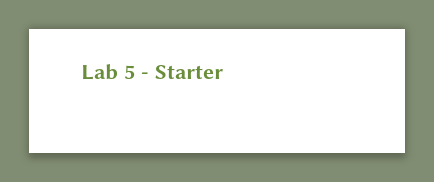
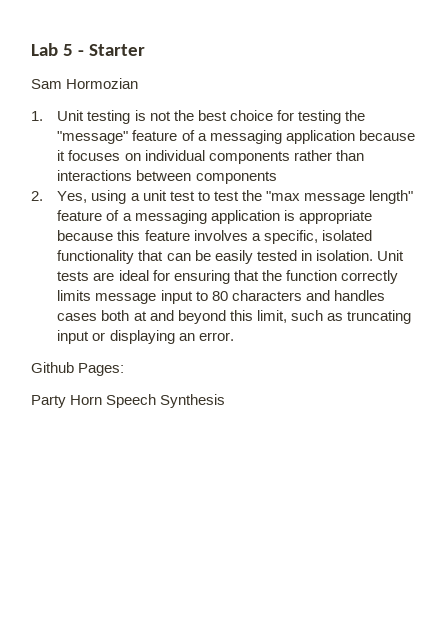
(223, 72) none -> [31,78,139,89] [31,110,365,124] [57,130,415,144] [57,150,364,164] [57,170,277,184] [31,190,413,204] [57,210,372,224] [57,230,372,244] [57,250,404,264] [57,270,398,284] [57,290,385,304] [57,310,411,324] [57,330,234,344] [31,362,125,376] [31,394,226,408] // Sam Hormozian // 1. Unit testing is not the best choice for testing the "message" feature of a messaging application because it focuses on individual components rather than interactions between components // 2. Yes, using a unit test to test the "max message length" feature of a messaging application is appropriate because this feature involves a specific, isolated functionality that can be easily tested in isolation. Unit tests are ideal for ensuring that the function correctly limits message input to 80 characters and handles cases both at and beyond this limit, such as truncating input or displaying an error. // Github Pages: // Party Horn Speech Synthesis

